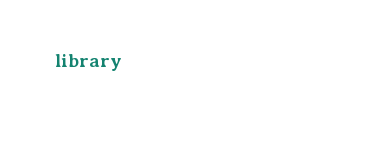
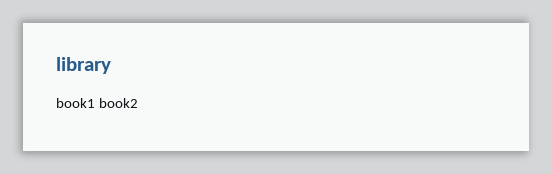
(122, 62) none -> [56,98,138,108] // book1 book2

